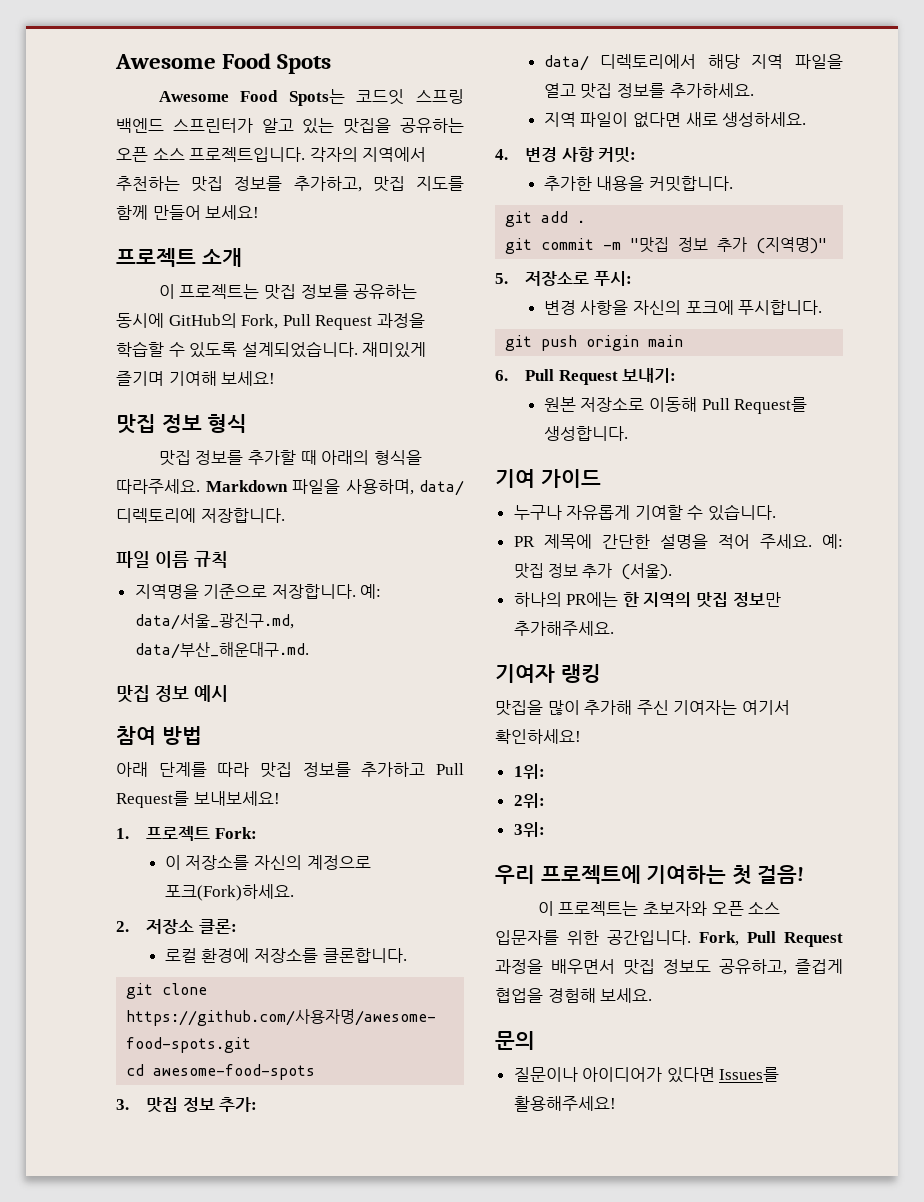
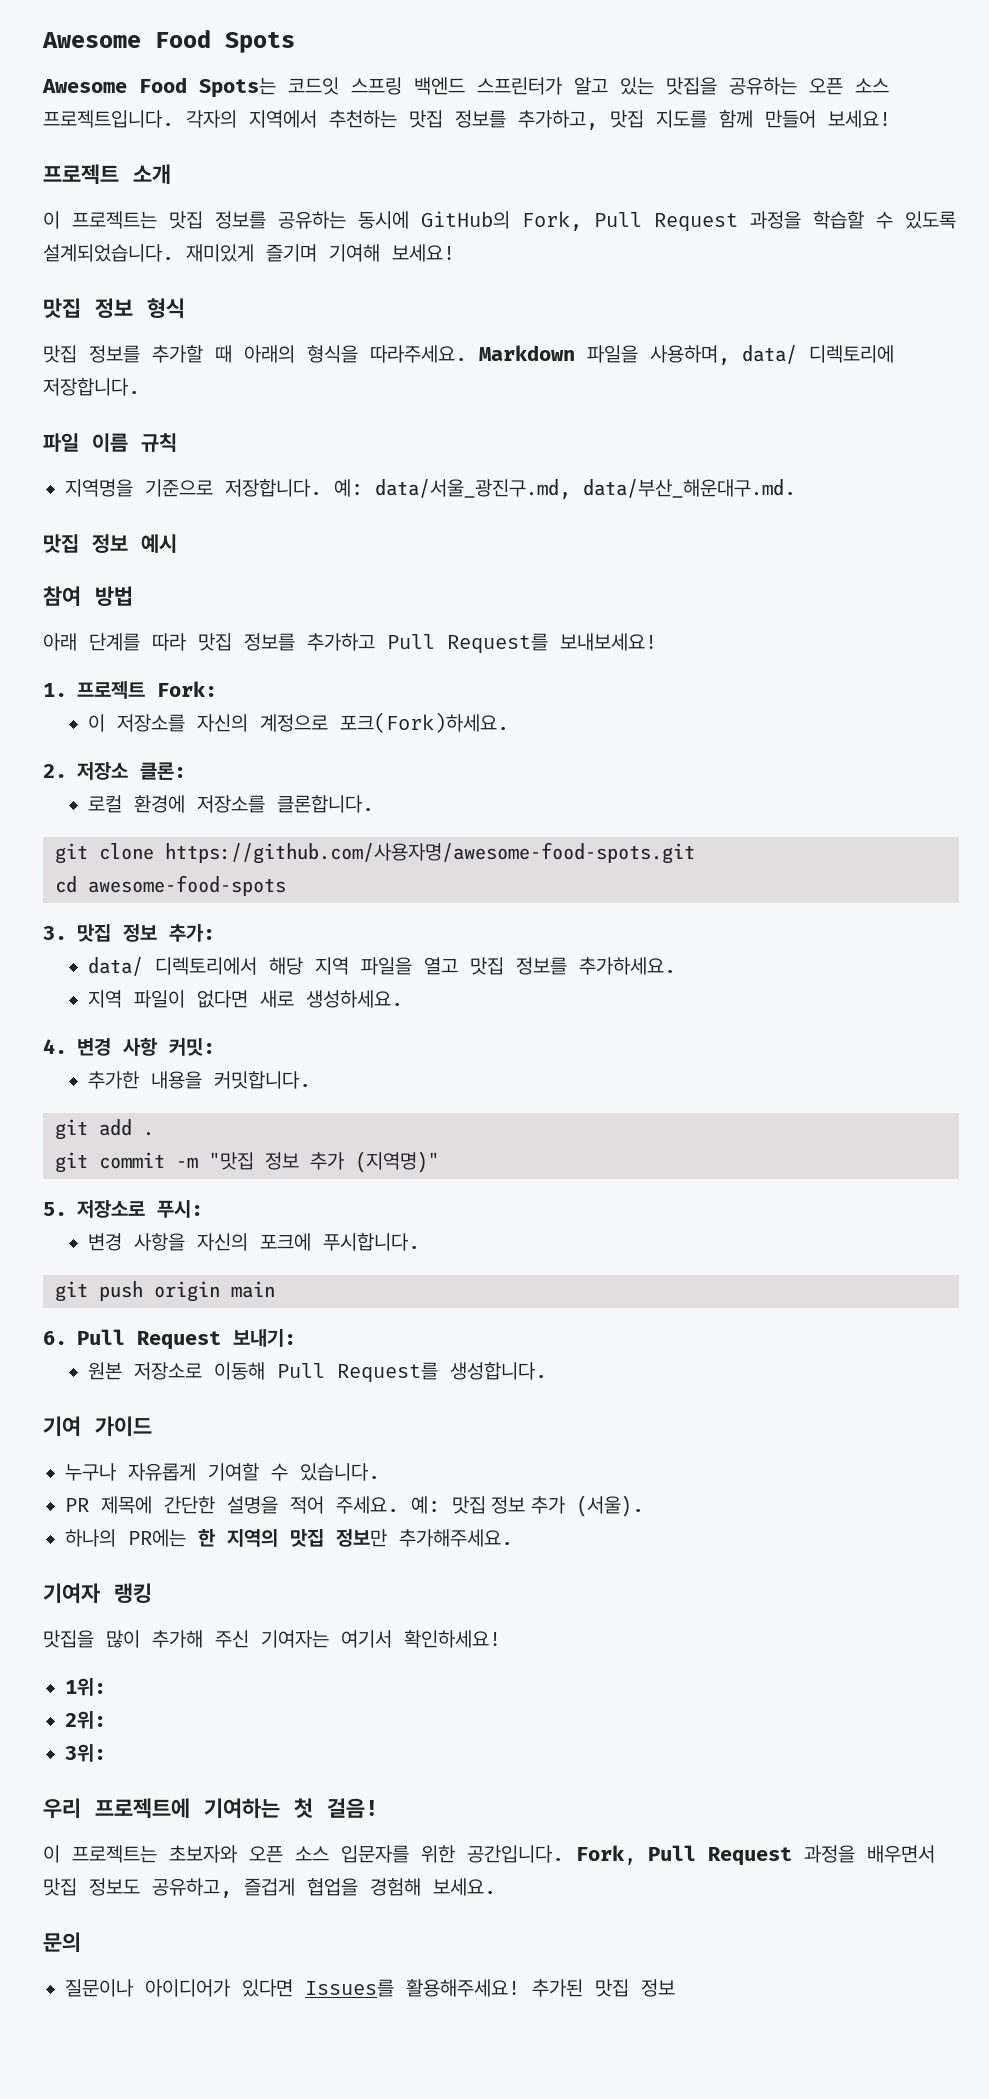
(616, 1104) none -> [532,1979,675,1997] 추가된 맛집 정보

